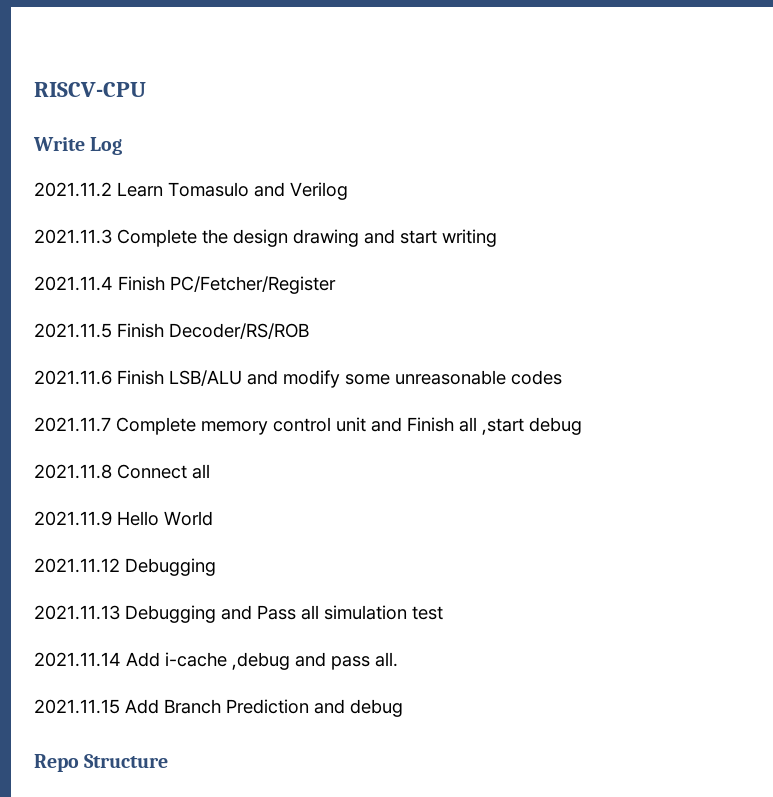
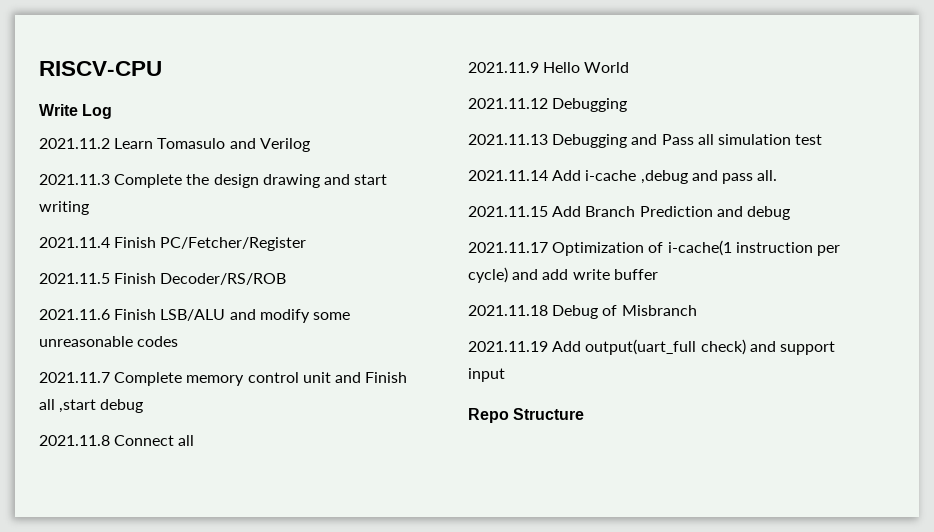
(403, 708) none -> [468,240,840,256] [468,267,658,283] [468,305,697,319] [468,339,835,355] [468,368,505,382] // 2021.11.17 Optimization of i-cache(1 instruction per cycle) and add write buffer // 2021.11.18 Debug of Misbranch // 2021.11.19 Add output(uart_full check) and support input

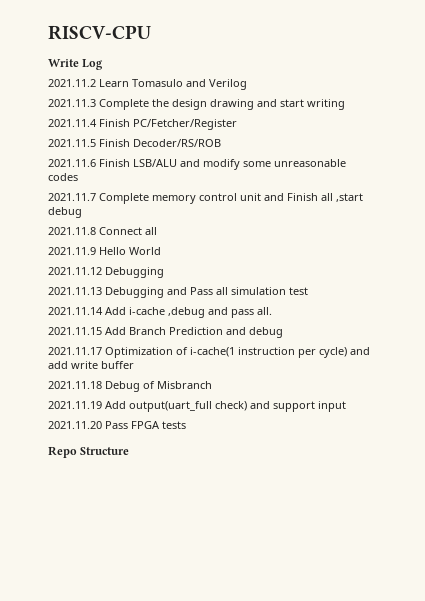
(505, 375) none -> [48,421,186,429] // 2021.11.20 Pass FPGA tests

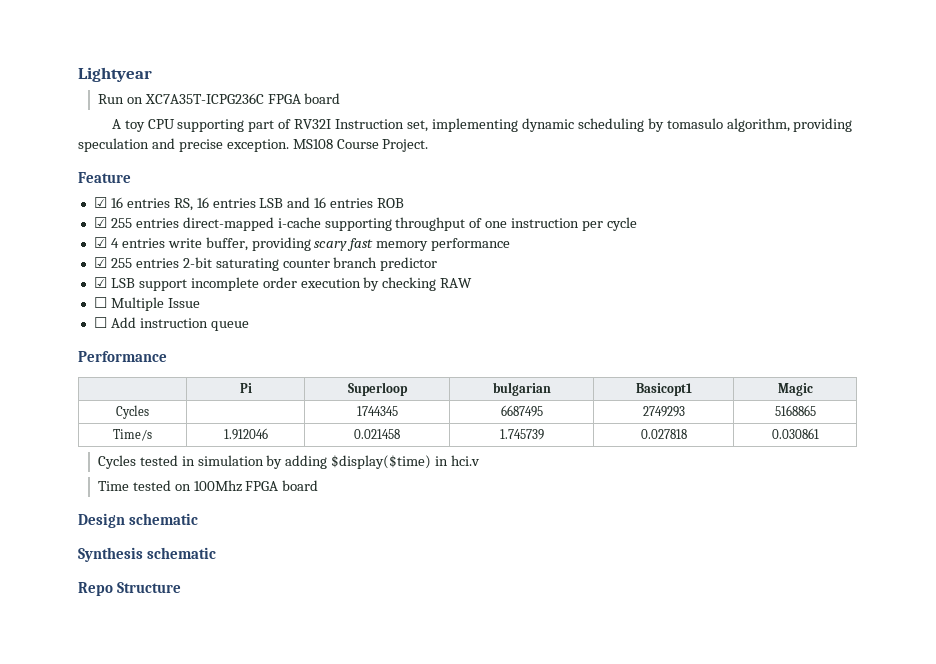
[48,25,151,40] [48,59,104,70] [48,79,247,90] [48,99,345,110] [48,119,237,130] [48,139,221,147] [48,159,346,170] [48,173,78,181] [48,193,363,204] [48,207,82,218] [48,227,157,235] [48,247,161,255] [48,267,164,278] [48,287,308,298] [48,307,272,318] [48,327,283,338] [48,347,370,358] [48,361,134,369] [48,381,212,392] [48,401,346,412] [48,421,186,429] RISCV-CPU // Write Log // 2021.11.2 Learn Tomasulo and Verilog // 2021.11.3 Complete the design drawing and start writing // 2021.11.4 Finish PC/Fetcher/Register // 2021.11.5 Finish Decoder/RS/ROB // 2021.11.6 Finish LSB/ALU and modify some unreasonable codes // 2021.11.7 Complete memory control unit and Finish all ,start debug // 2021.11.8 Connect all // 2021.11.9 Hello World // 2021.11.12 Debugging // 2021.11.13 Debugging and Pass all simulation test // 2021.11.14 Add i-cache ,debug and pass all. // 2021.11.15 Add Branch Prediction and debug // 2021.11.17 Optimization of i-cache(1 instruction per cycle) and add write buffer // 2021.11.18 Debug of Misbranch // 2021.11.19 Add output(uart_full check) and support input // 2021.11.20 Pass FPGA tests -> [78,67,152,82] [97,93,341,104] [111,118,853,132] [78,138,429,152] [78,172,131,183] [93,197,405,211] [93,217,638,231] [93,237,511,251] [93,257,438,271] [93,277,473,291] [93,297,200,311] [93,317,249,331] [78,351,167,362] [239,383,252,393] [347,382,408,396] [492,382,551,396] [635,383,692,396] [777,383,813,396] [116,405,149,419] [356,406,398,416] [500,405,543,417] [642,406,685,417] [774,405,816,416] [113,429,152,441] [223,428,268,440] [354,429,400,439] [499,429,544,440] [640,429,687,439] [771,428,819,439] [97,455,481,469] [97,480,319,492] [78,513,198,528] [78,547,216,562] Lightyear // Run on XC7A35T-ICPG236C FPGA board // A toy CPU supporting part of RV32I Instruction set, implementing dynamic scheduling by tomasulo algorithm, providing speculation and precise exception. MS108 Course Project. // Feature // ☑ 16 entries RS, 16 entries LSB and 16 entries ROB // ☑ 255 entries direct-mapped i-cache supporting throughput of one instruction per cycle // ☑ 4 entries write buffer, providing scary fast memory performance // ☑ 255 entries 2-bit saturating counter branch predictor // ☑ LSB support incomplete order execution by checking RAW // ☐ Multiple Issue // ☐ Add instruction queue // Performance // | Pi | Superloop | bulgarian | Basicopt1 | Magic // Cycles | | 1744345 | 6687495 | 2749293 | 5168865 // Time/s | 1.912046 | 0.021458 | 1.745739 | 0.027818 | 0.030861 // Cycles tested in simulation by adding $display($time) in hci.v // Time tested on 100Mhz FPGA board // Design schematic // Synthesis schematic

